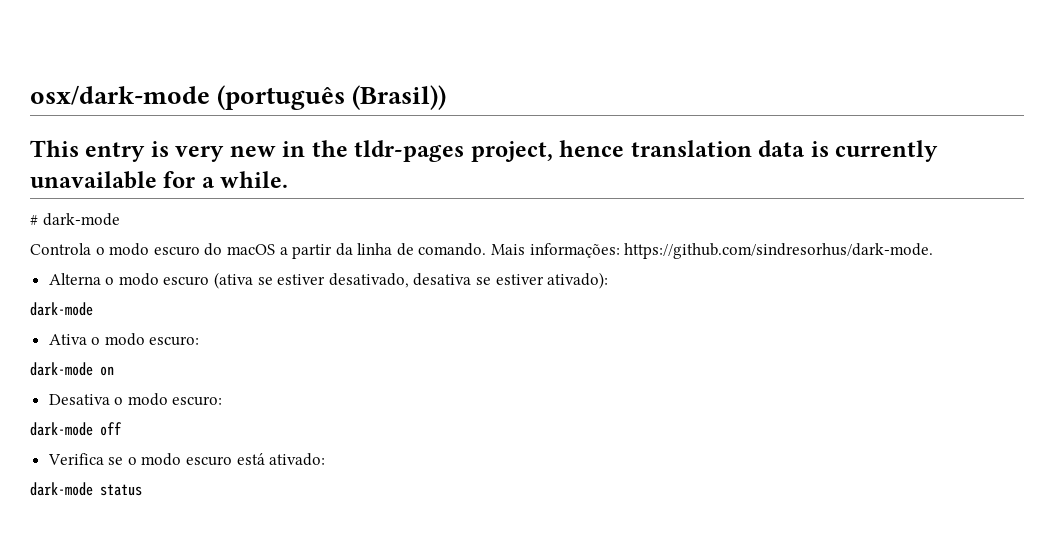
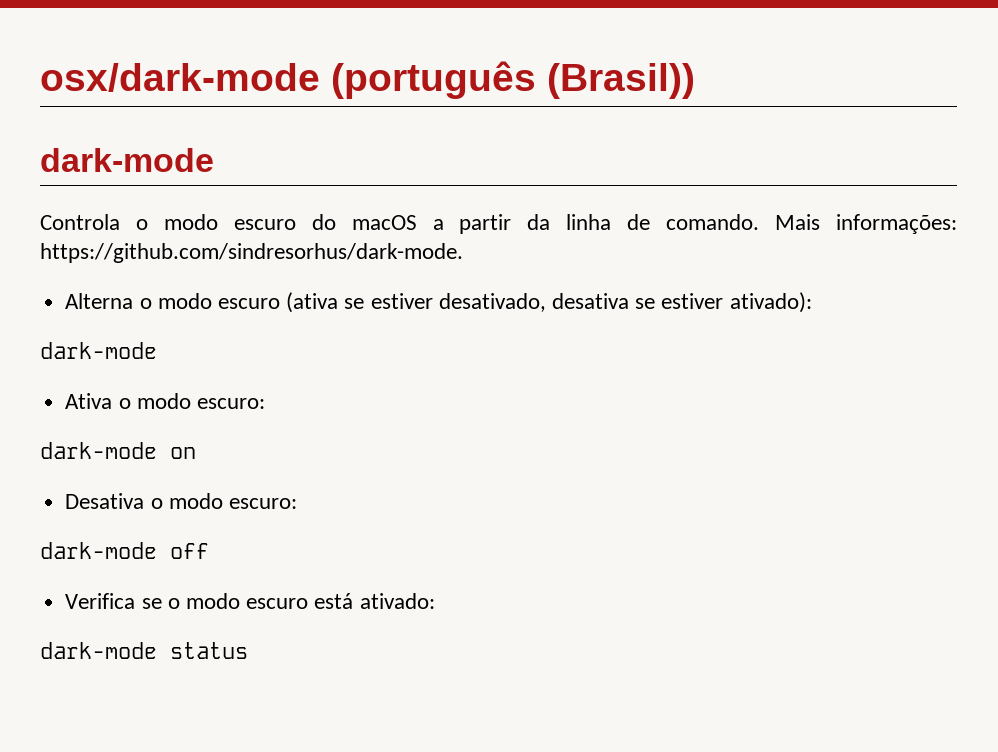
[30,140,939,162] [30,171,289,189] [30,214,38,225] This entry is very new in the tldr-pages project, hence translation data is currently unavailable for a while. // # -> (695, 81) none

